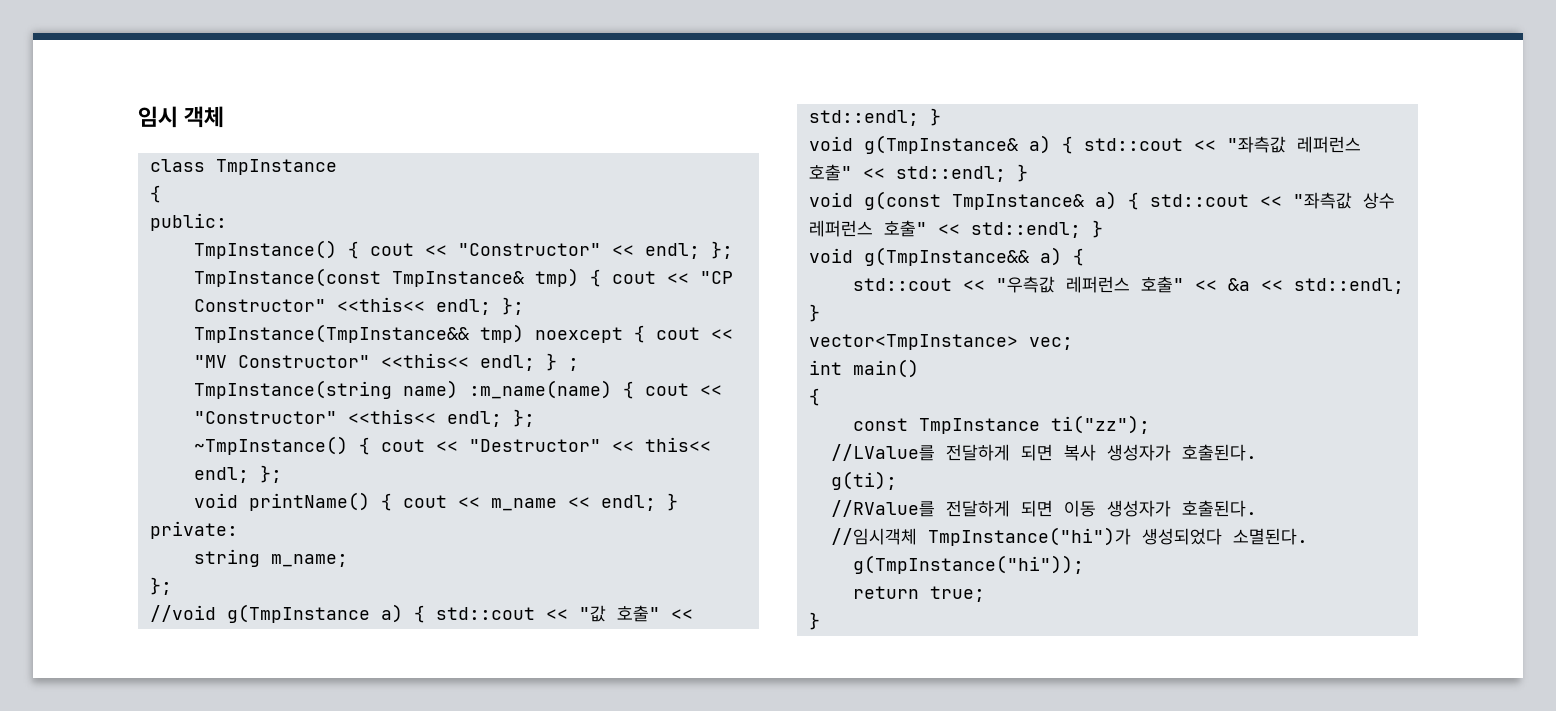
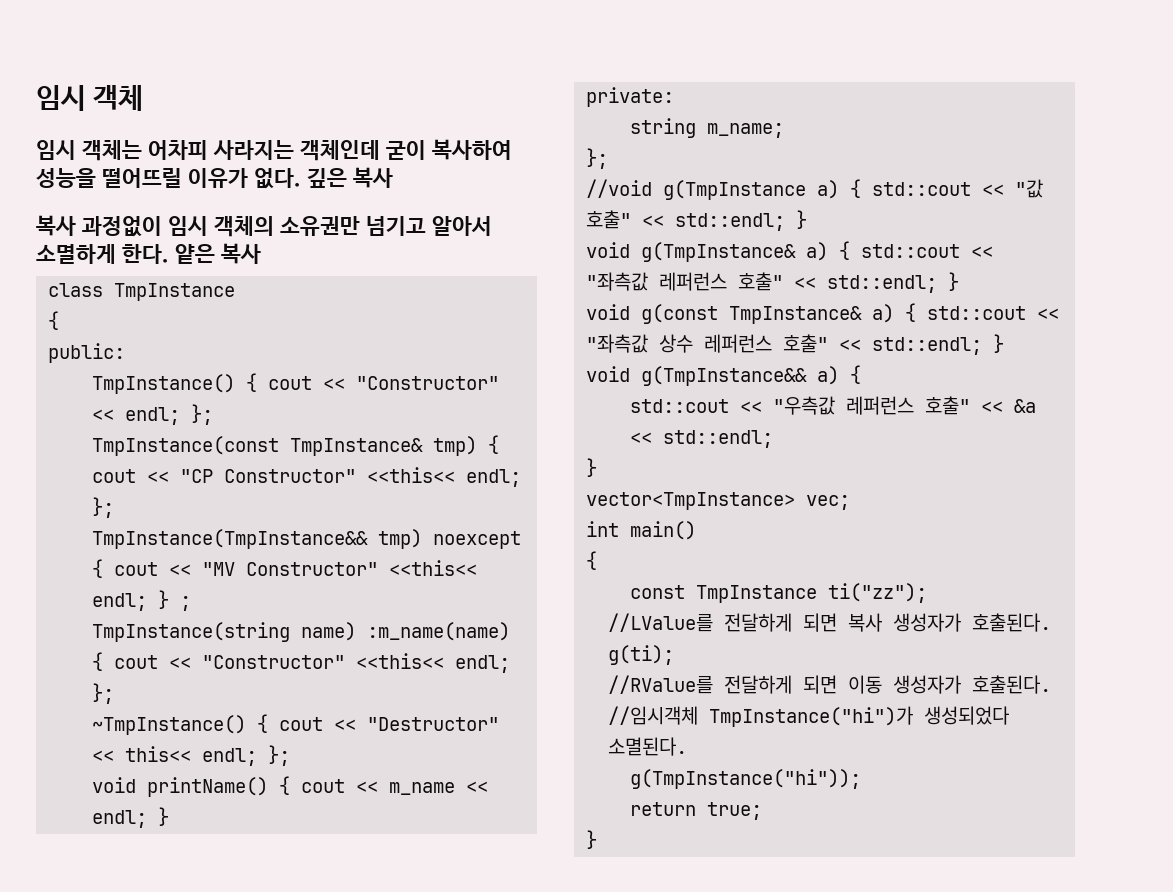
(225, 117) none -> [36,139,512,161] [36,167,393,189] [36,215,492,237] [36,243,261,264] // 임시 객체는 어차피 사라지는 객체인데 굳이 복사하여 성능을 떨어뜨릴 이유가 없다. 깊은 복사 // 복사 과정없이 임시 객체의 소유권만 넘기고 알아서 소멸하게 한다. 얕은 복사

